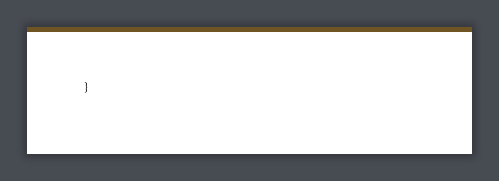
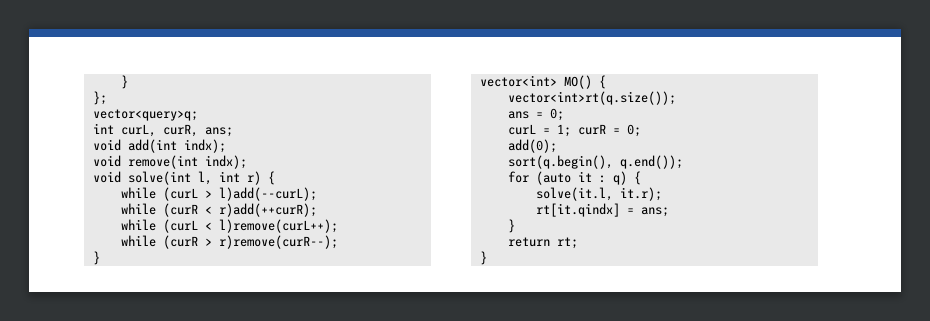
[84,82,89,93] } -> [121,75,129,89] [93,91,108,105] [93,109,199,121] [93,123,234,137] [93,139,227,153] [93,155,248,169] [93,171,276,185] [121,187,318,201] [121,203,318,217] [121,219,339,233] [121,235,339,249] [93,251,101,265] [480,75,607,89] [508,91,677,105] [508,108,565,121] [508,124,642,137] [508,139,558,153] [508,155,684,169] [508,171,642,185] [536,187,663,201] [536,203,670,217] [508,219,516,233] [508,237,579,249] [480,251,488,265] } // }; // vector<query>q; // int curL, curR, ans; // void add(int indx); // void remove(int indx); // void solve(int l, int r) { // while (curL > l)add(--curL); // while (curR < r)add(++curR); // while (curL < l)remove(curL++); // while (curR > r)remove(curR--); // } // vector<int> MO() { // vector<int>rt(q.size()); // ans = 0; // curL = 1; curR = 0; // add(0); // sort(q.begin(), q.end()); // for (auto it : q) { // solve(it.l, it.r); // rt[it.qindx] = ans; // } // return rt; // }

